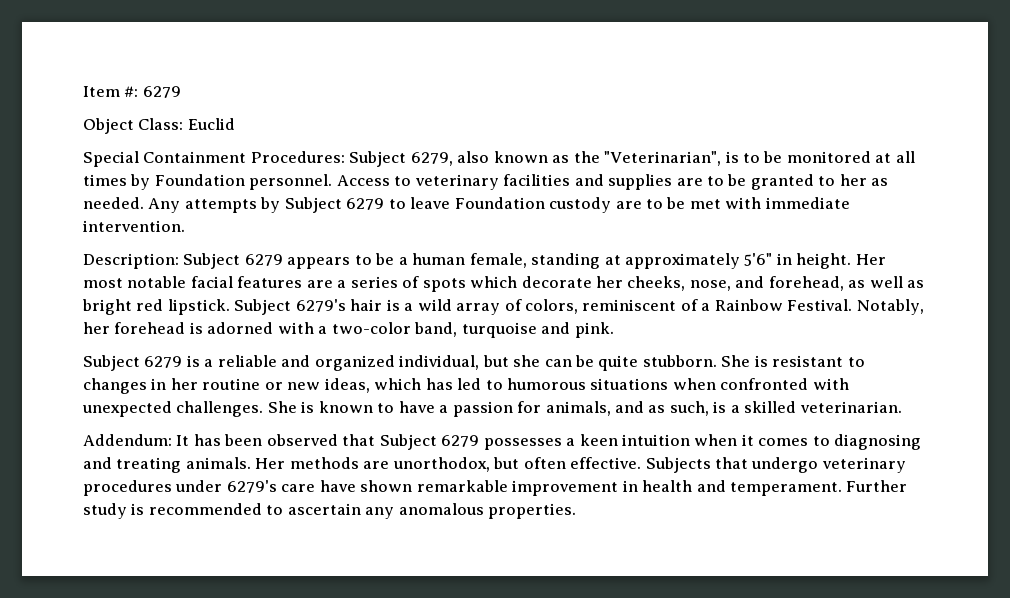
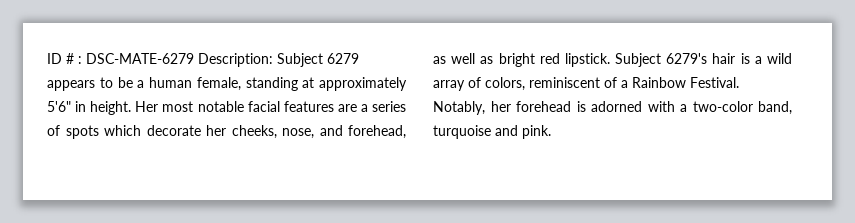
[83,86,181,98] [83,118,235,134] [83,151,915,167] [83,174,889,190] [83,197,850,213] [83,220,185,232] Item #: 6279 // Object Class: Euclid // Special Containment Procedures: Subject 6279, also known as the "Veterinarian", is to be monitored at all times by Foundation personnel. Access to veterinary facilities and supplies are to be granted to her as needed. Any attempts by Subject 6279 to leave Foundation custody are to be met with immediate intervention. // -> [47,53,194,64] ID # : DSC-MATE-6279
[83,355,865,371] [83,378,849,394] [82,401,902,417] [83,434,922,450] [83,457,906,473] [83,480,908,496] [83,503,577,519] // Subject 6279 is a reliable and organized individual, but she can be quite stubborn. She is resistant to changes in her routine or new ideas, which has led to humorous situations when confronted with unexpected challenges. She is known to have a passion for animals, and as such, is a skilled veterinarian. // Addendum: It has been observed that Subject 6279 possesses a keen intuition when it comes to diagnosing and treating animals. Her methods are unorthodox, but often effective. Subjects that undergo veterinary procedures under 6279's care have shown remarkable improvement in health and temperament. Further study is recommended to ascertain any anomalous properties. -> (551, 132) none

